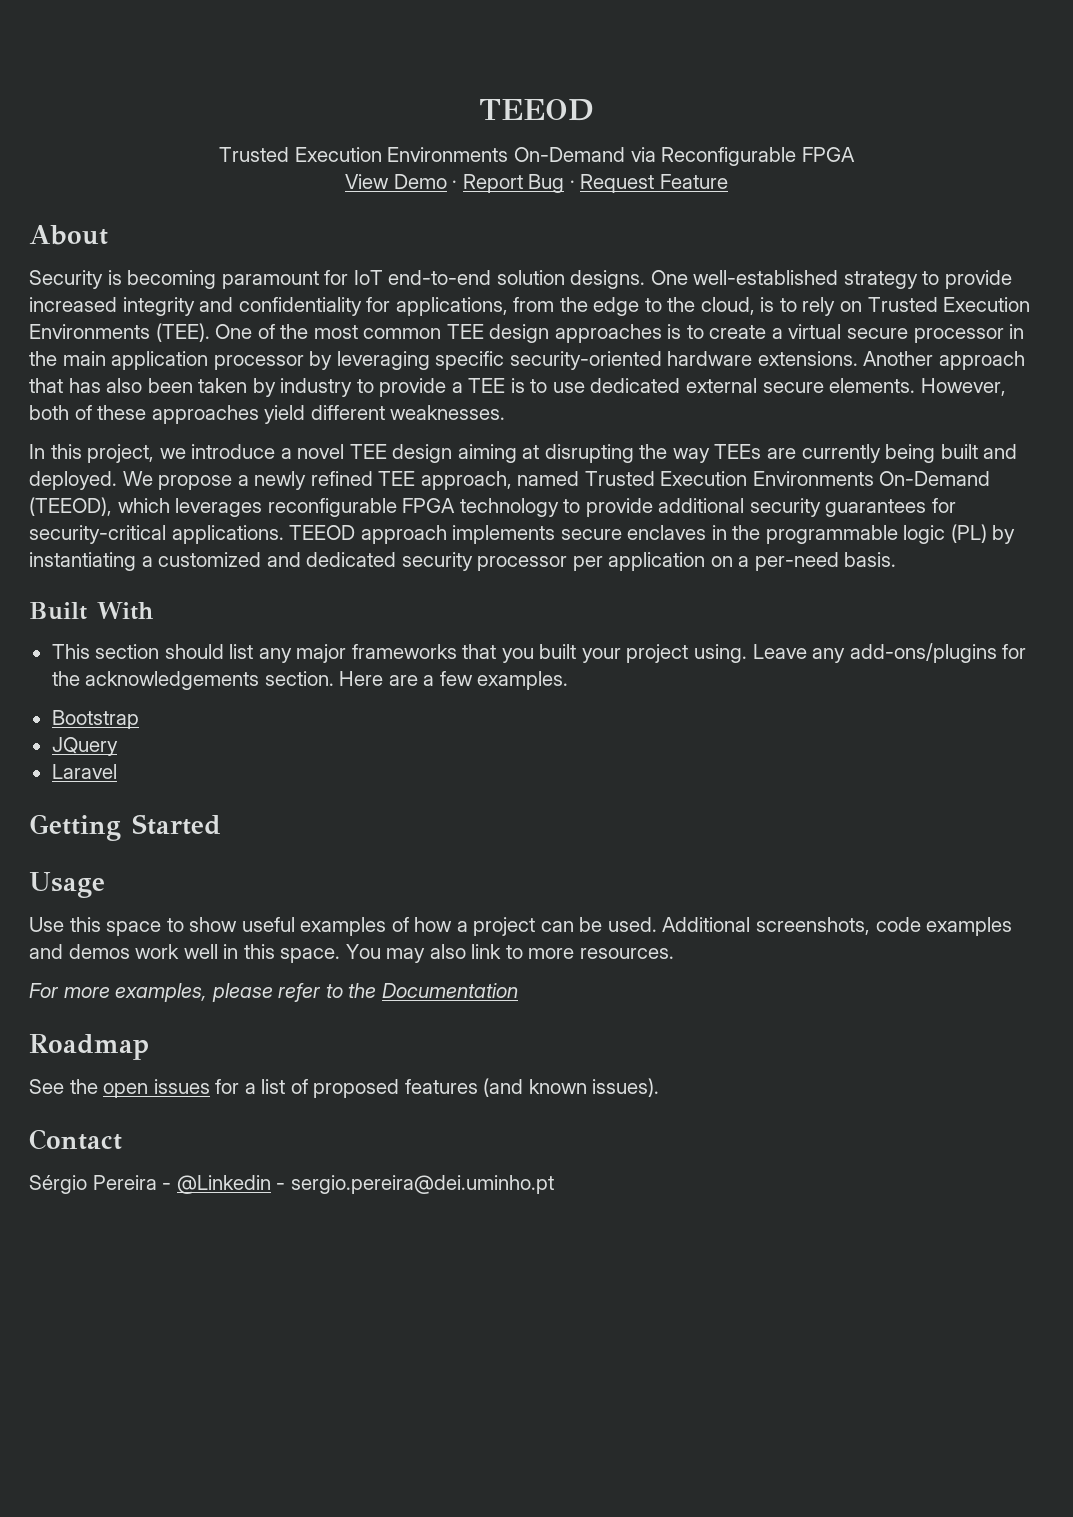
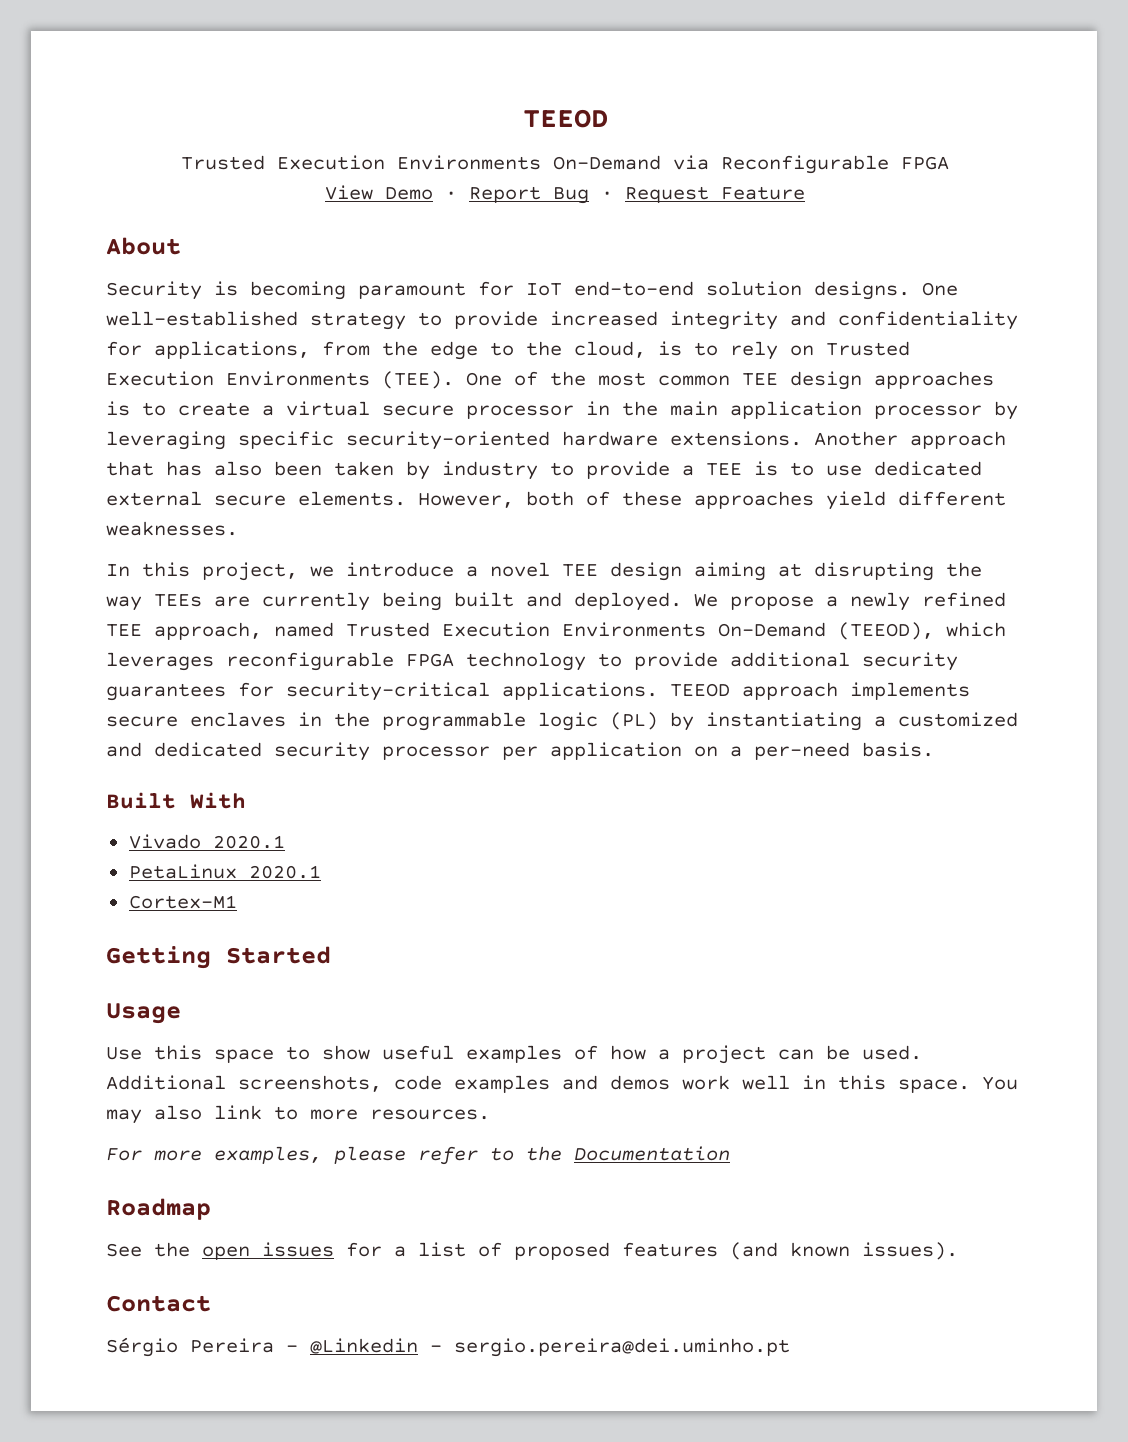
[51,643,1027,663] [51,671,569,690] [51,710,139,729] [51,737,118,756] [51,764,117,779] This section should list any major frameworks that you built your project using. Leave any add-ons/plugins for the acknowledgements section. Here are a few examples. // Bootstrap // JQuery // Laravel -> [128,834,285,849] [128,864,321,879] [128,895,237,909] Vivado 2020.1 // PetaLinux 2020.1 // Cortex-M1

